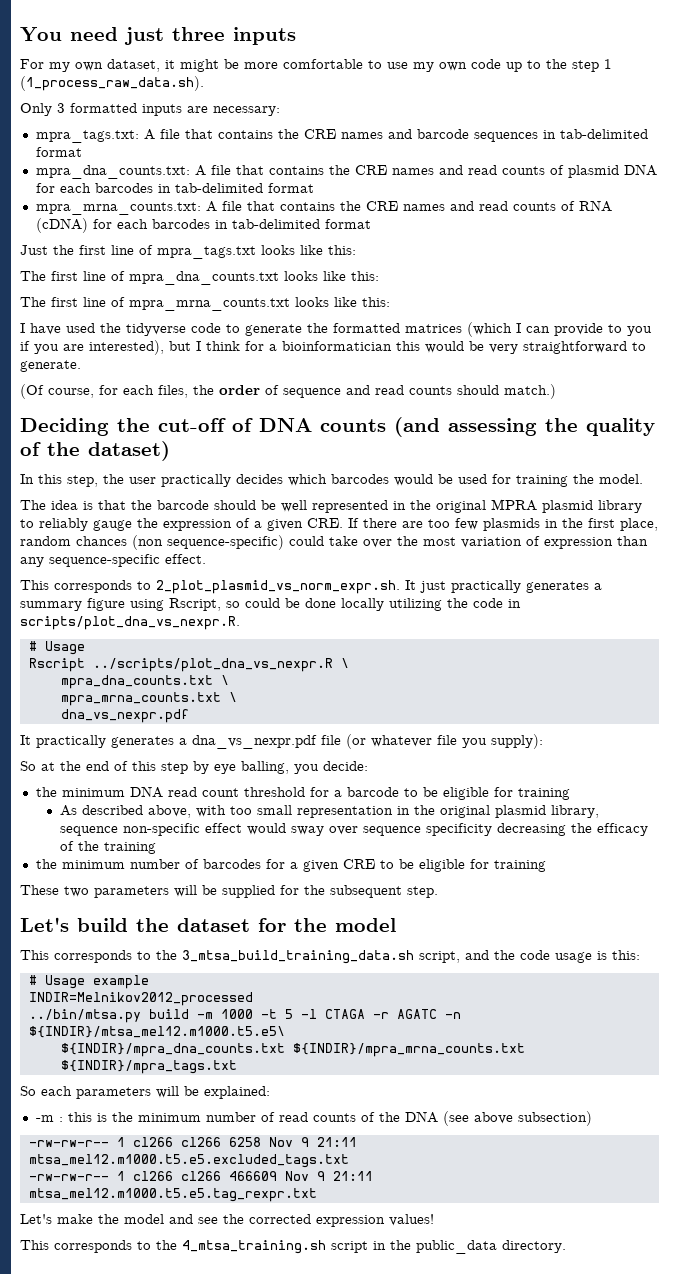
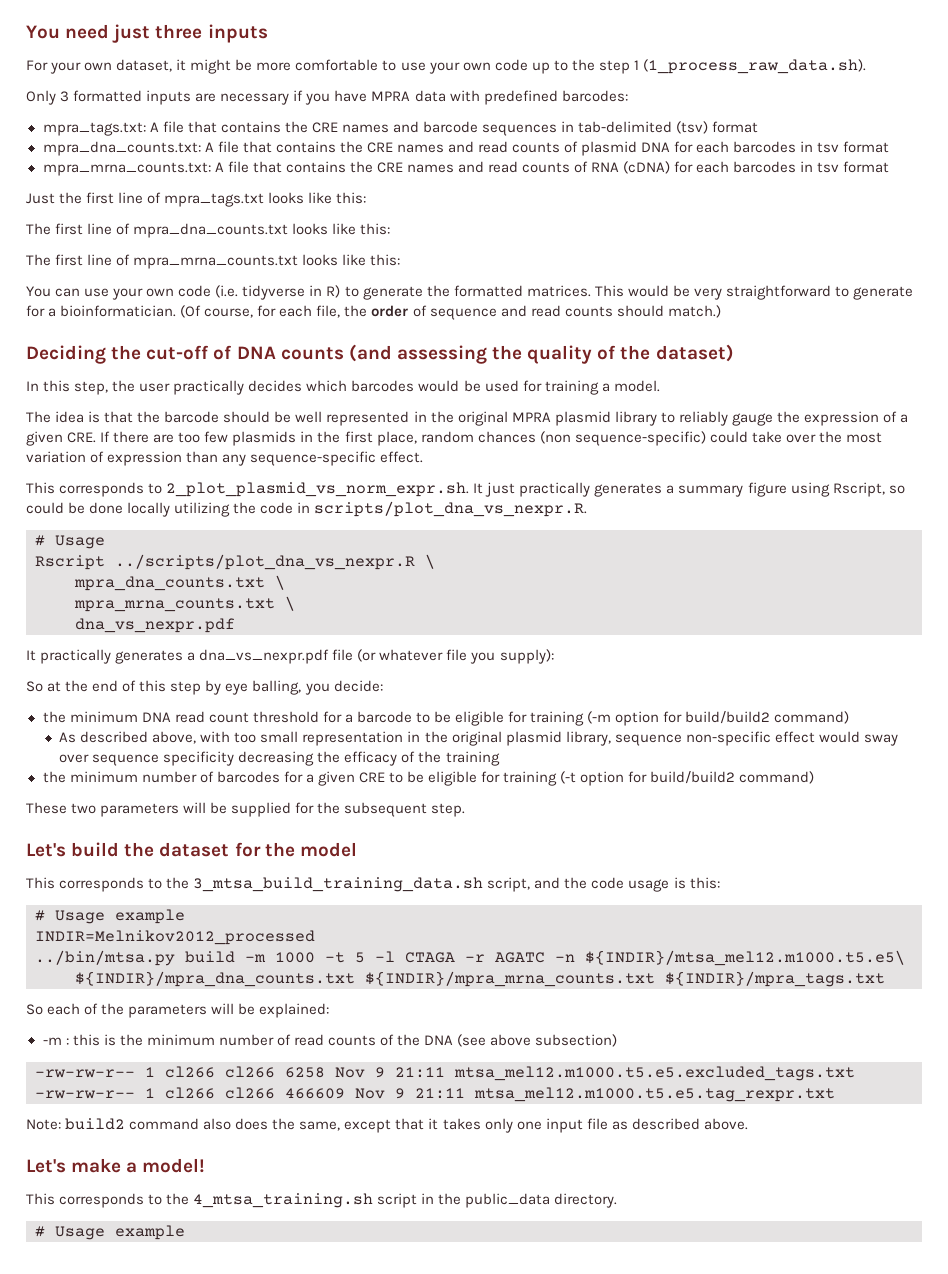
[49,62,70,72] my -> [50,62,82,74] your
[413,62,434,72] my -> [428,62,460,74] your
[213,106,280,116] necessary: -> [220,90,628,105] necessary if you have MPRA data with predefined barcodes:
(648, 134) none -> [676,121,709,134] (tsv)
[174,183,263,193] tab-delimited -> [817,142,840,153] tsv
[231,219,320,229] tab-delimited -> [817,162,840,173] tsv
[20,322,652,337] [20,340,420,355] I have used the tidyverse code to generate the formatted matrices (which I can provide to you if you are interested), but I think for a bioinformatician this -> [26,285,624,300] You can use your own code (i.e. tidyverse in R) to generate the formatted matrices. This
[20,360,81,372] generate. // -> [853,286,914,300] [26,305,177,317] generate for a bioinformatician.
[158,385,188,398] files, -> [316,305,341,318] file,
[573,474,594,484] the -> [601,383,610,392] a
(570, 794) none -> [587,711,850,726] (-m option for build/build2 command)
(546, 866) none -> [560,771,815,786] (-t option for build/build2 command)
(72, 1091) none -> [84,1003,125,1015] of the
[20,1214,434,1227] Let's make the model and see the corrected expression values! -> [26,1118,748,1133] [26,1158,206,1173] Note: build2 command also does the same, except that it takes only one input file as described above. // Let's make a model!
(566, 1246) none -> [35,1225,185,1240] // # Usage example

